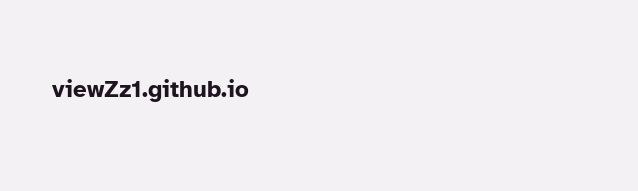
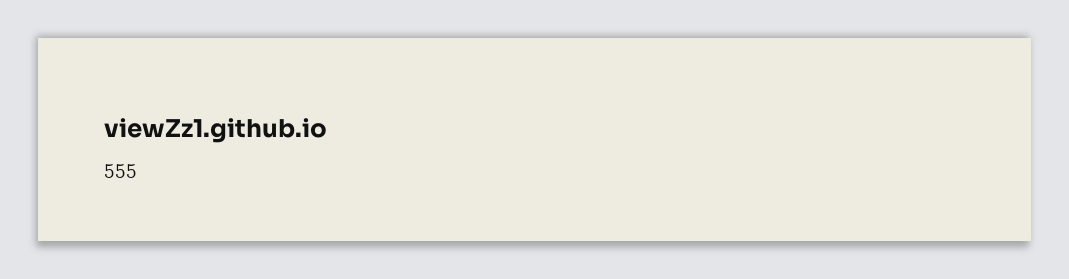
(249, 90) none -> [104,164,137,178] // 555

